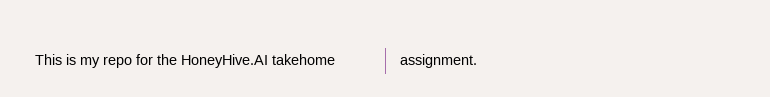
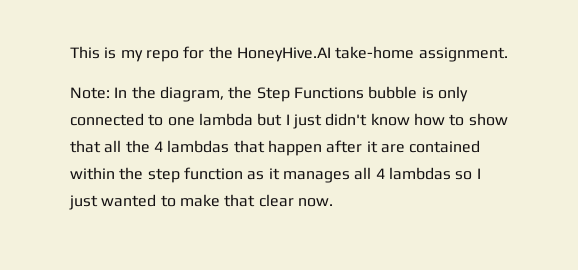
[272,54,335,65] takehome -> [335,46,415,59] take-home
(477, 61) none -> [70,86,468,102] [70,113,508,129] [70,140,481,156] [70,167,481,183] [69,194,333,210] // Note: In the diagram, the Step Functions bubble is only connected to one lambda but I just didn't know how to show that all the 4 lambdas that happen after it are contained within the step function as it manages all 4 lambdas so I just wanted to make that clear now.

